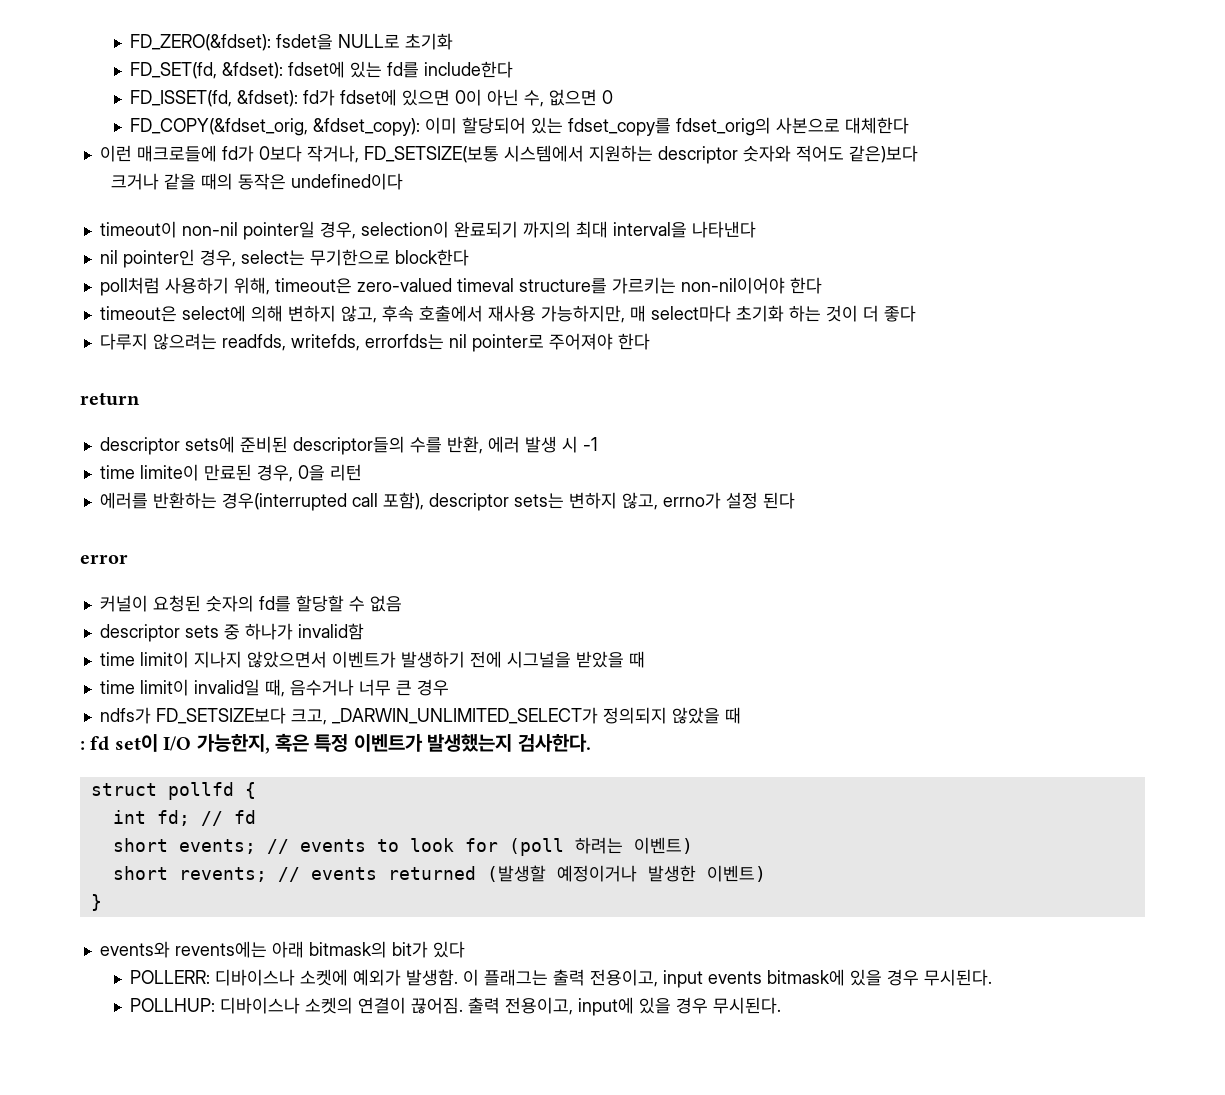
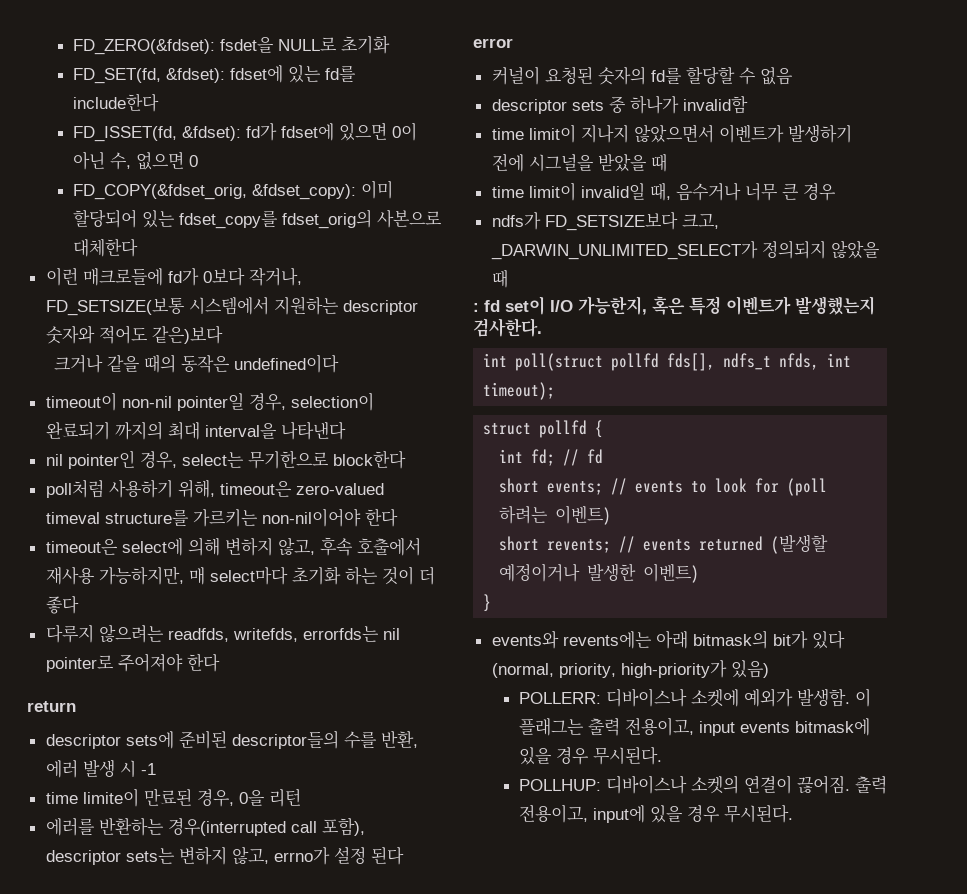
(591, 743) none -> [483,353,852,371] [483,382,556,400] // int poll(struct pollfd fds[], ndfs_t nfds, int timeout);
(465, 949) none -> [491,660,769,678] (normal, priority, high-priority가 있음)

